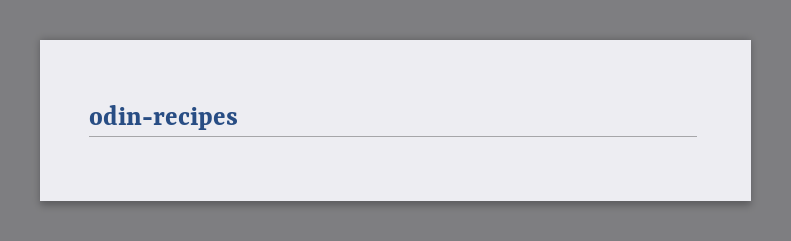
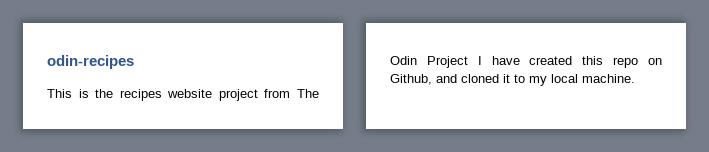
(238, 117) none -> [47,89,319,101] [390,56,662,68] [390,74,635,86] // This is the recipes website project from The Odin Project I have created this repo on Github, and cloned it to my local machine.

